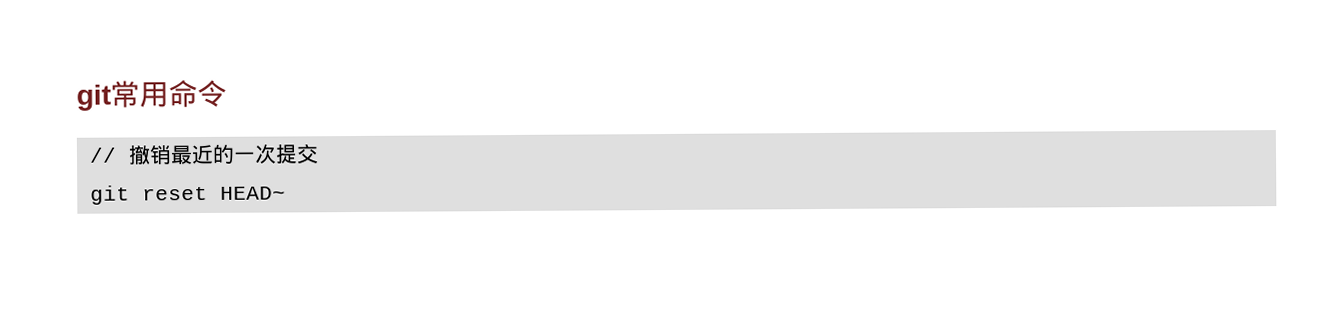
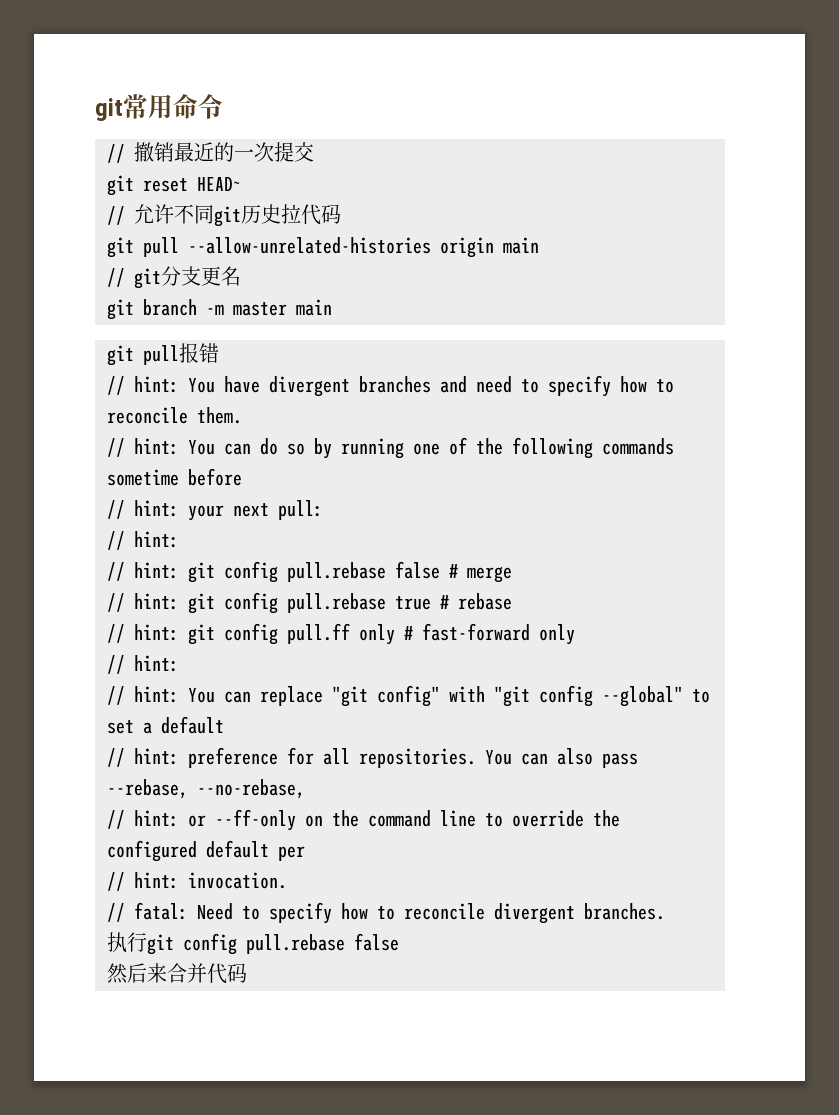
(286, 193) none -> [106,204,341,227] [106,237,539,258] [106,266,241,289] [106,299,332,320] [106,343,219,366] [106,375,674,397] [106,407,242,424] [106,437,674,459] [106,468,242,486] [106,500,323,521] [106,531,179,550] [106,561,512,583] [106,592,512,614] [106,623,575,645] [106,655,179,674] [106,685,710,707] [106,716,224,734] [106,747,638,768] [106,779,305,799] [106,809,620,831] [106,840,305,862] [106,872,287,891] [106,902,665,924] [106,932,399,955] [106,963,247,984] // // 允许不同git历史拉代码 // git pull --allow-unrelated-histories origin main // // git分支更名 // git branch -m master main // git pull报错 // // hint: You have divergent branches and need to specify how to reconcile them. // // hint: You can do so by running one of the following commands sometime before // // hint: your next pull: // // hint: // // hint: git config pull.rebase false # merge // // hint: git config pull.rebase true # rebase // // hint: git config pull.ff only # fast-forward only // // hint: // // hint: You can replace "git config" with "git config --global" to set a default // // hint: preference for all repositories. You can also pass --rebase, --no-rebase, // // hint: or --ff-only on the command line to override the configured default per // // hint: invocation. // // fatal: Need to specify how to reconcile divergent branches. // 执行git config pull.rebase false // 然后来合并代码

